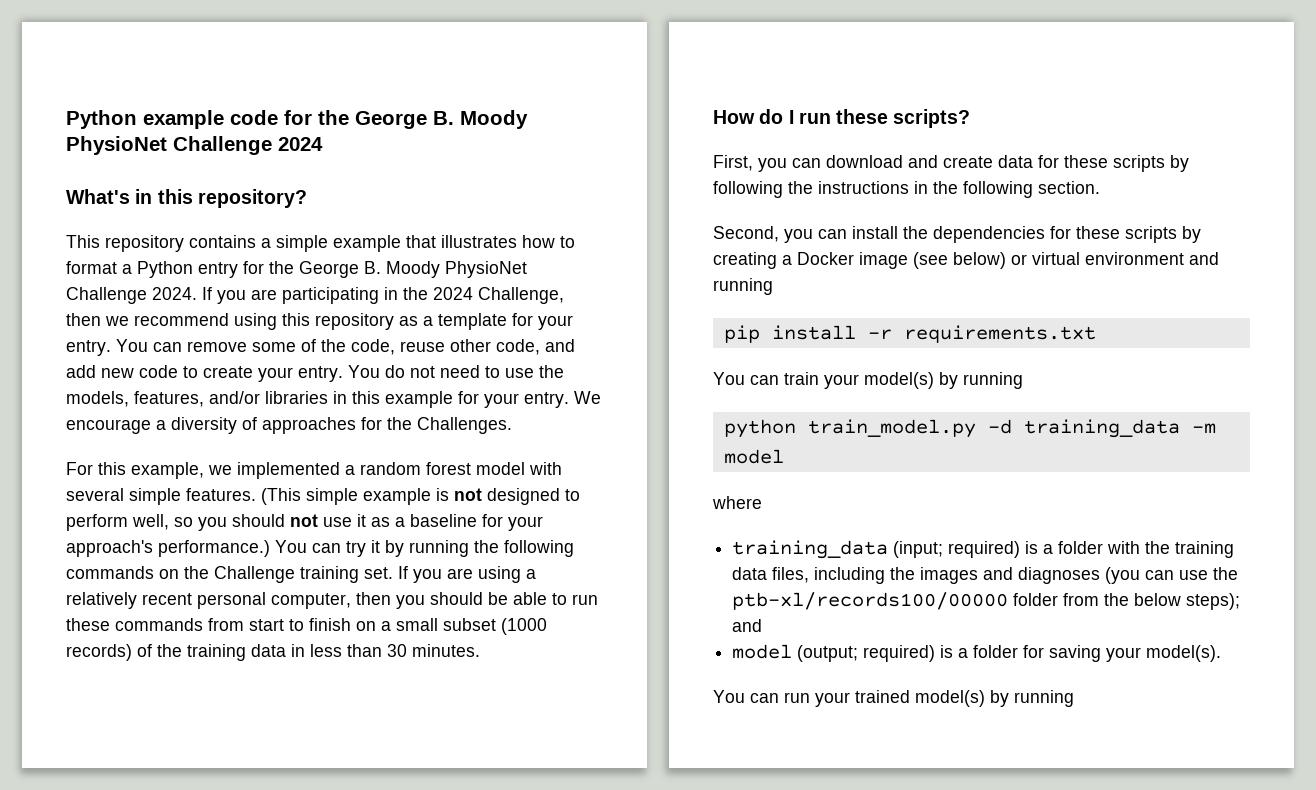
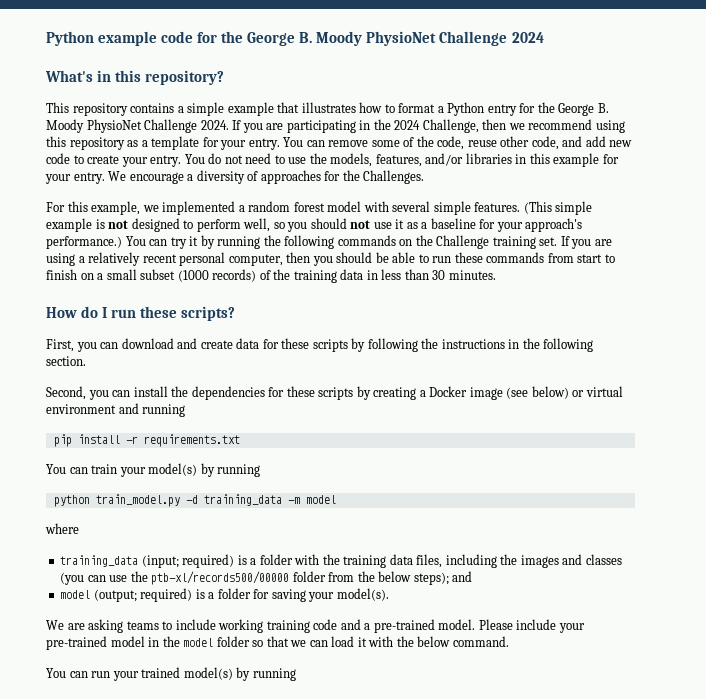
[1018,567,1101,584] diagnoses -> [585,554,622,565] classes
[732,592,1009,610] ptb-xl/records100/00000 -> [151,571,290,585] ptb-xl/records500/00000
(1222, 653) none -> [46,619,585,633] [46,636,509,650] // We are asking teams to include working training code and a pre-trained model. Please include your pre-trained model in the model folder so that we can load it with the below command.

